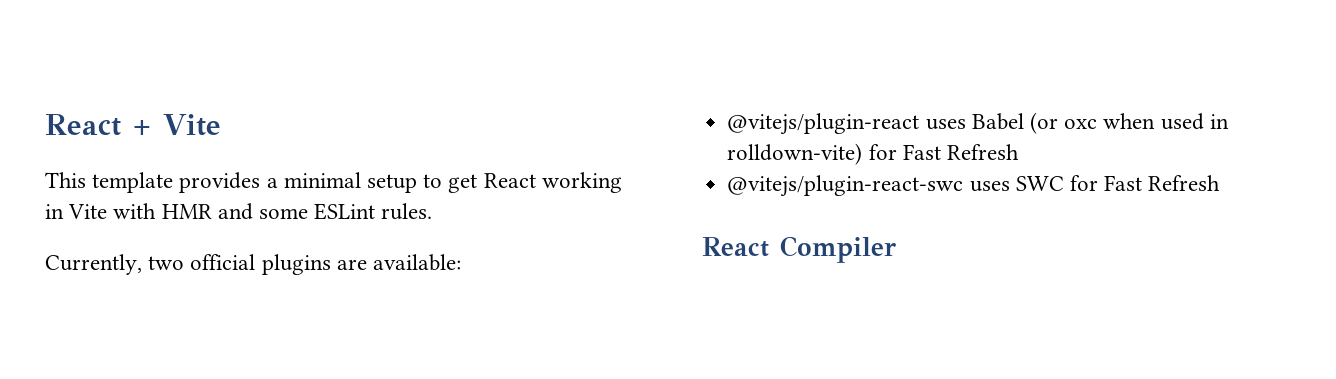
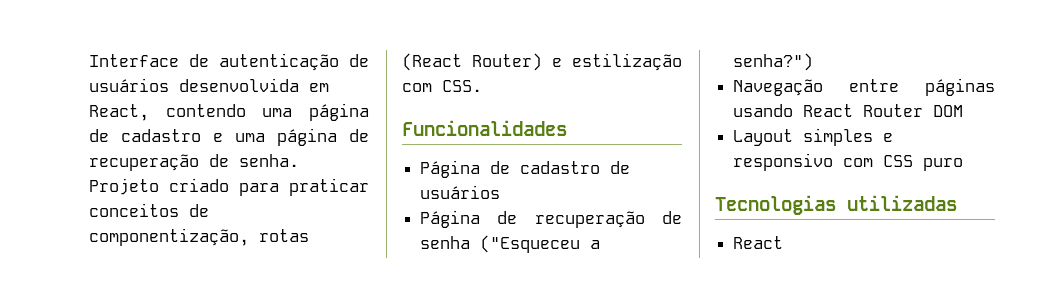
[45,114,221,136] [45,172,622,193] [45,203,433,220] [45,254,462,275] [727,112,1229,135] [727,143,1019,165] [727,175,1221,197] [702,236,896,263] React + Vite // This template provides a minimal setup to get React working in Vite with HMR and some ESLint rules. // Currently, two official plugins are available: // @vitejs/plugin-react uses Babel (or oxc when used in rolldown-vite) for Fast Refresh // @vitejs/plugin-react-swc uses SWC for Fast Refresh // React Compiler -> [89,53,369,71] [89,78,329,92] [89,103,369,121] [89,128,369,146] [89,154,299,171] [89,178,369,196] [89,203,209,217] [89,228,309,246] [402,53,682,71] [402,80,482,92] [402,120,567,136] [420,160,631,178] [420,185,501,199] [420,210,682,228] [420,235,601,253] [733,53,814,71] [733,78,995,96] [733,104,964,117] [733,128,894,146] [733,153,964,171] [715,195,957,215] [733,236,784,249] Interface de autenticação de usuários desenvolvida em React, contendo uma página de cadastro e uma página de recuperação de senha. Projeto criado para praticar conceitos de componentização, rotas (React Router) e estilização com CSS. // Funcionalidades // Página de cadastro de usuários // Página de recuperação de senha ("Esqueceu a senha?") // Navegação entre páginas usando React Router DOM // Layout simples e responsivo com CSS puro // Tecnologias utilizadas // React

